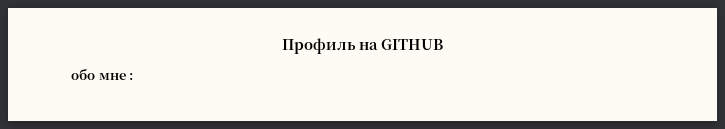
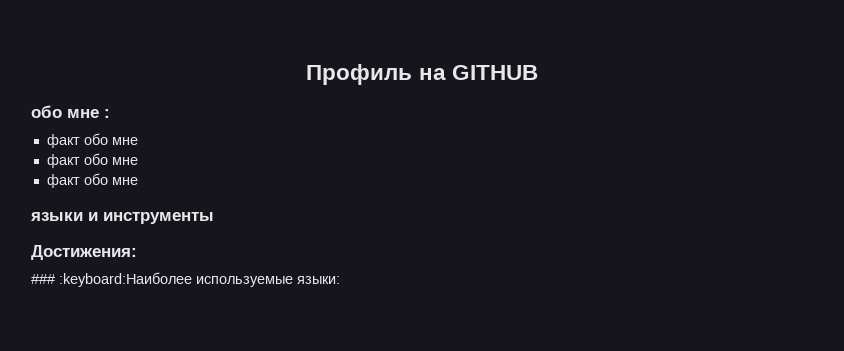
(134, 76) none -> [46,133,138,148] [46,153,138,168] [46,173,138,188] [30,212,214,224] [31,245,137,260] [31,272,340,287] // факт обо мне // факт обо мне // факт обо мне // языки и инструменты // Достижения: // ### :keyboard:Наиболее используемые языки:

